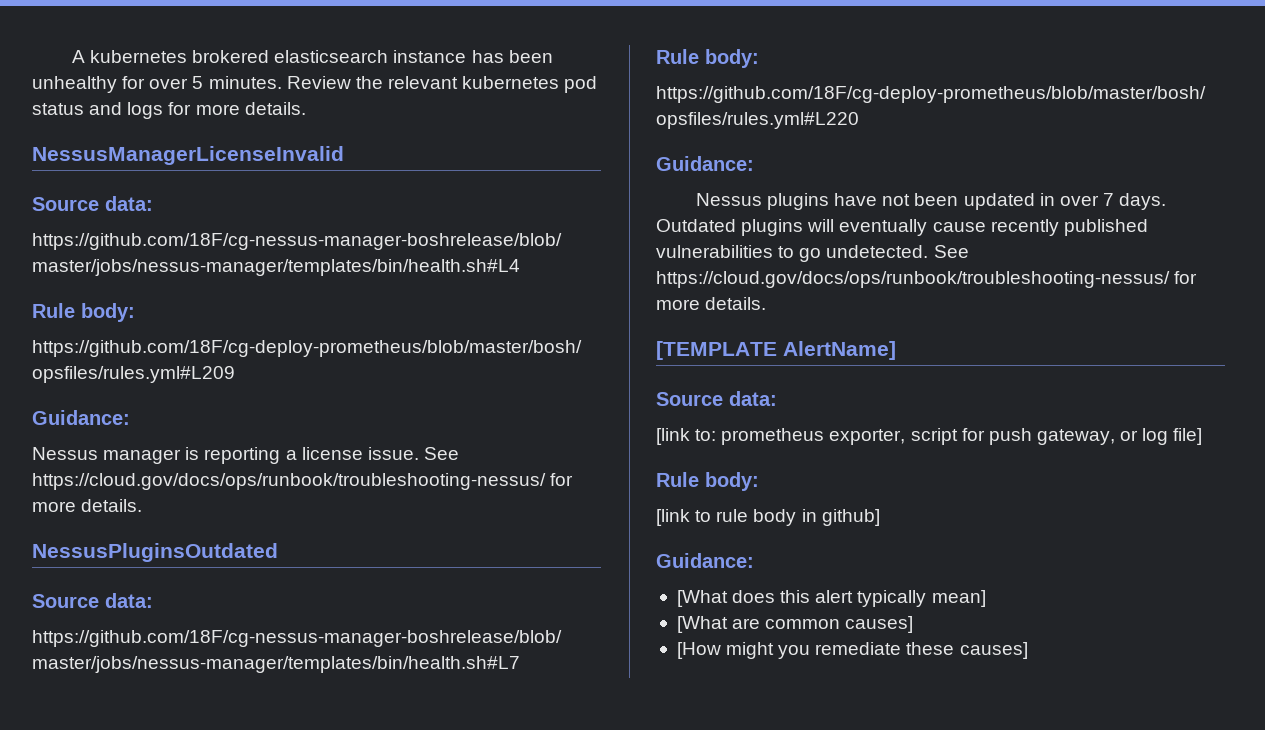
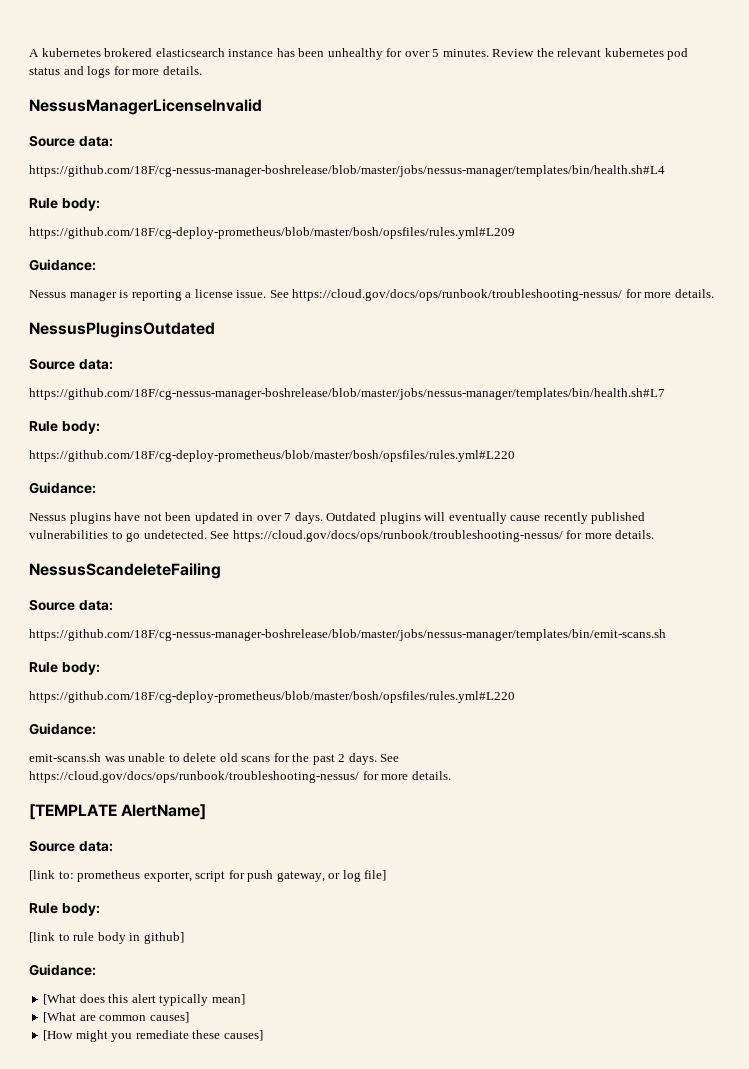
(767, 303) none -> [29,563,221,579] [29,599,113,611] [29,629,666,641] [29,662,100,675] [29,691,515,703] [29,723,96,735] [29,753,400,765] [29,771,451,783] // NessusScandeleteFailing // Source data: // https://github.com/18F/cg-nessus-manager-boshrelease/blob/master/jobs/nessus-manager/templates/bin/emit-scans.sh // Rule body: // https://github.com/18F/cg-deploy-prometheus/blob/master/bosh/opsfiles/rules.yml#L220 // Guidance: // emit-scans.sh was unable to delete old scans for the past 2 days. See https://cloud.gov/docs/ops/runbook/troubleshooting-nessus/ for more details.

